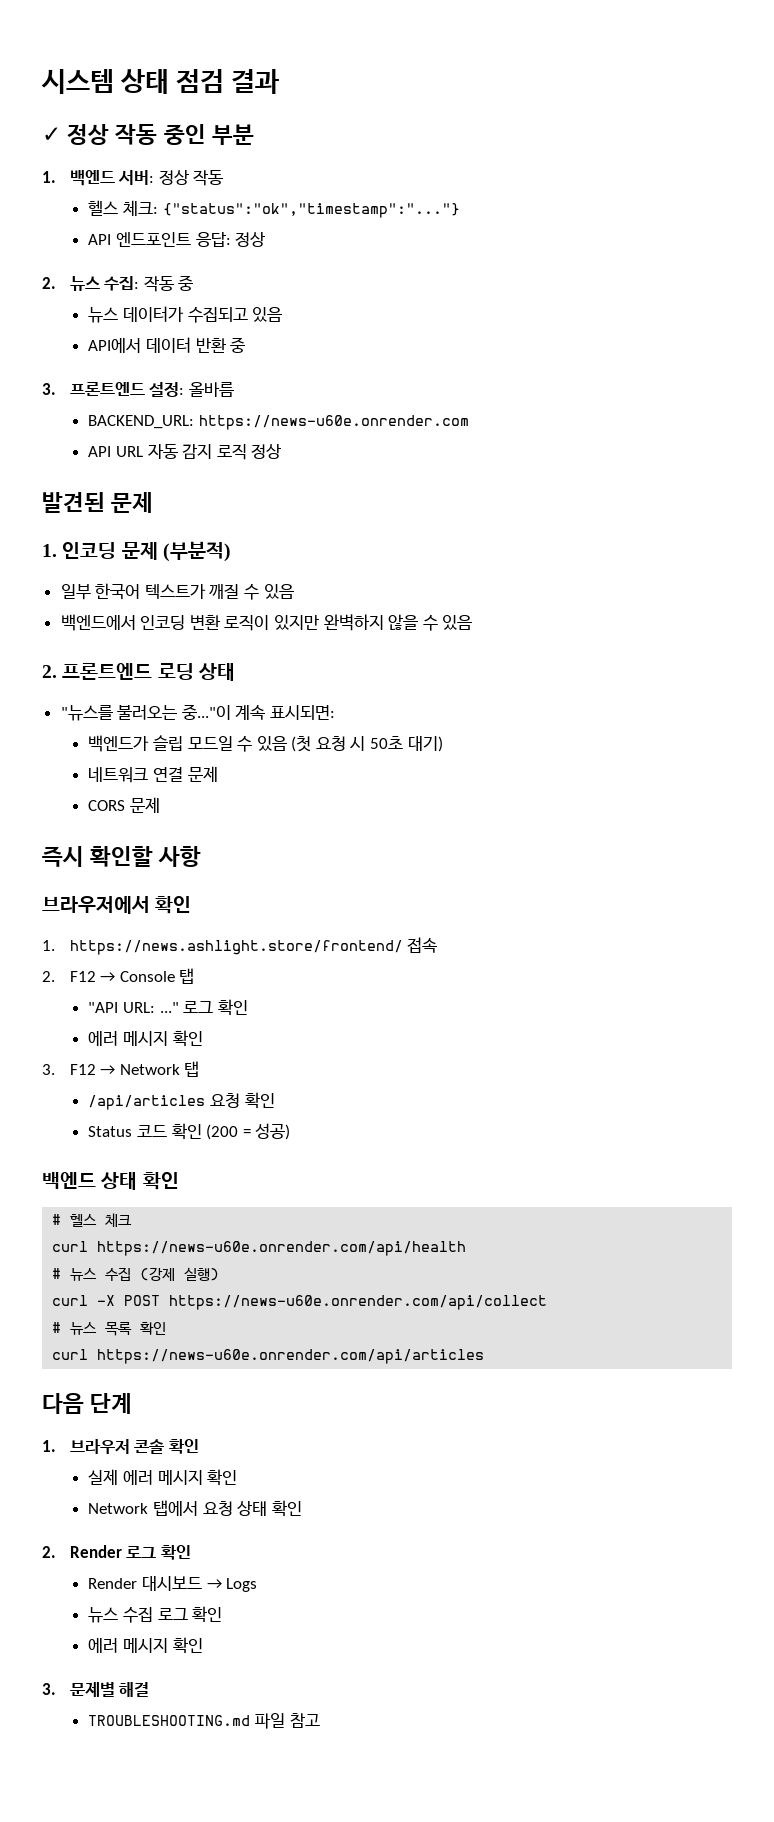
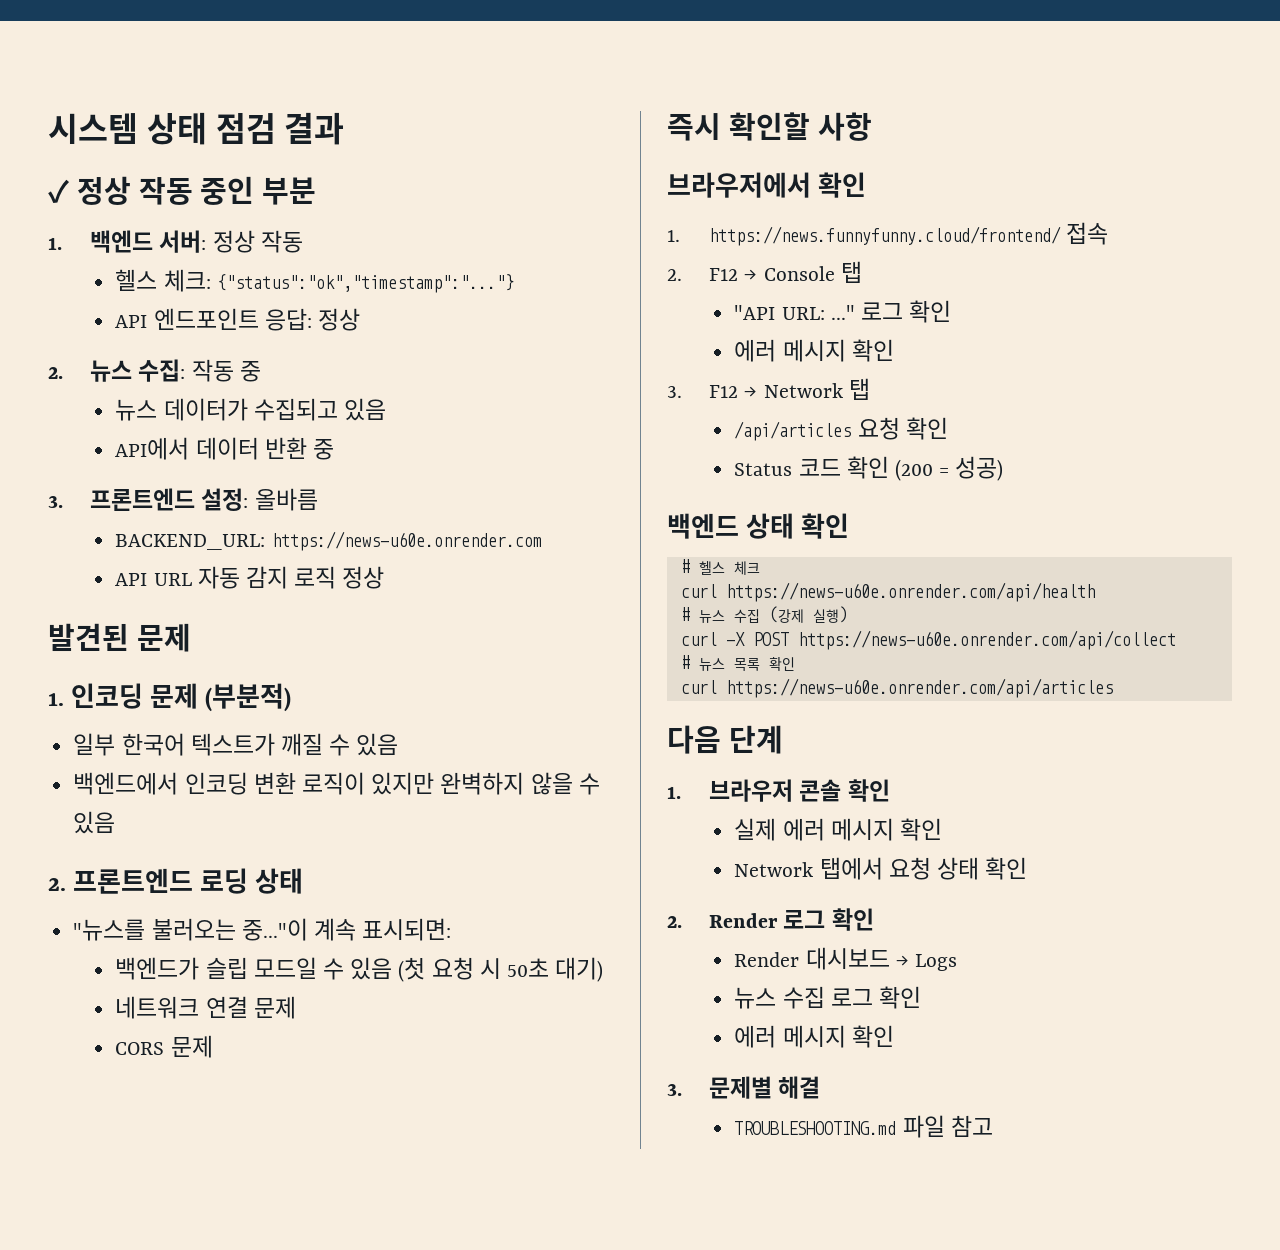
[69,940,403,955] https://news.ashlight.store/frontend/ -> [709,226,1062,246] https://news.funnyfunny.cloud/frontend/

